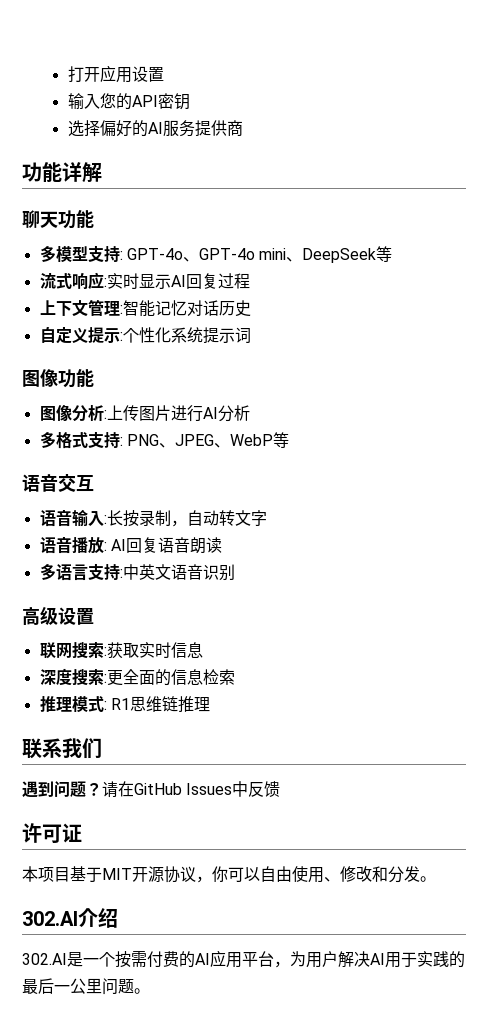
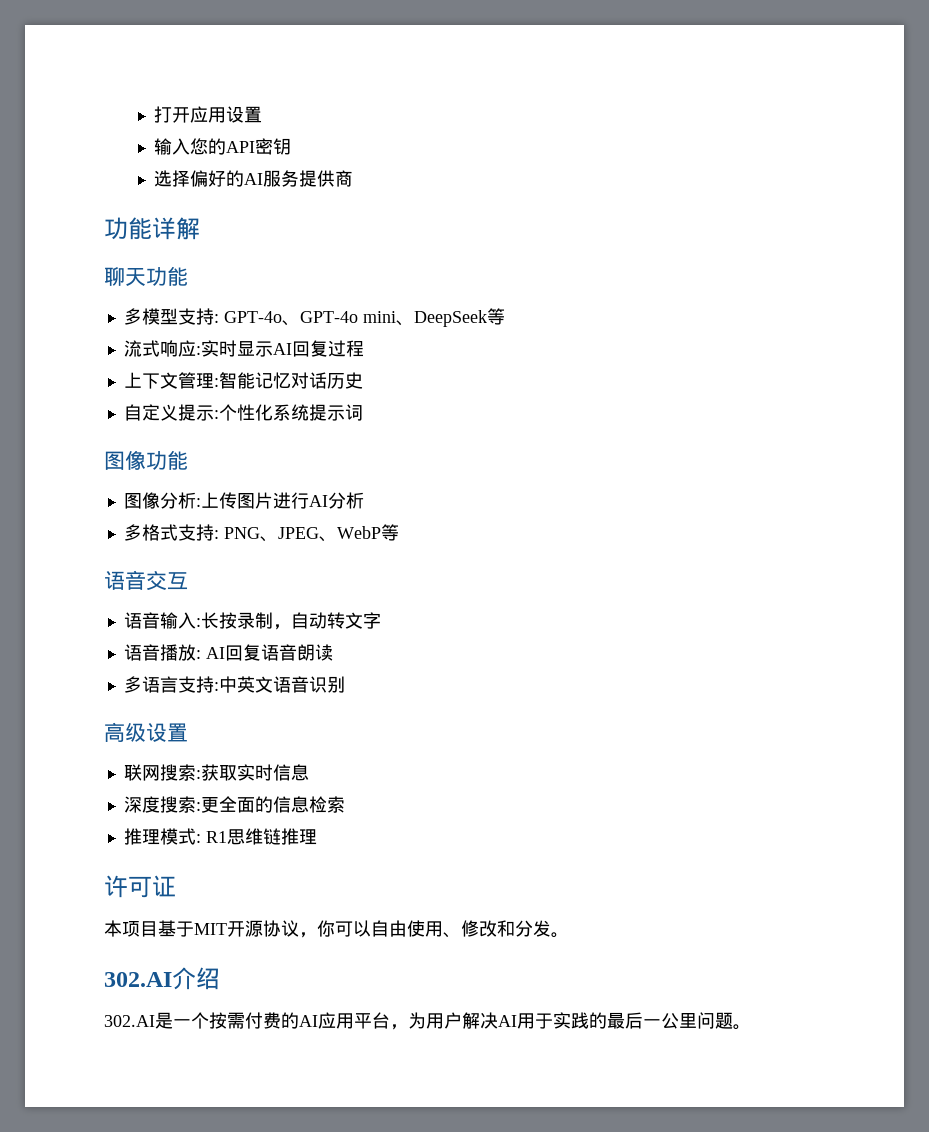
[22,738,102,759] [22,781,281,798] // 联系我们 // 遇到问题？请在GitHub Issues中反馈 -> (317, 837) none

